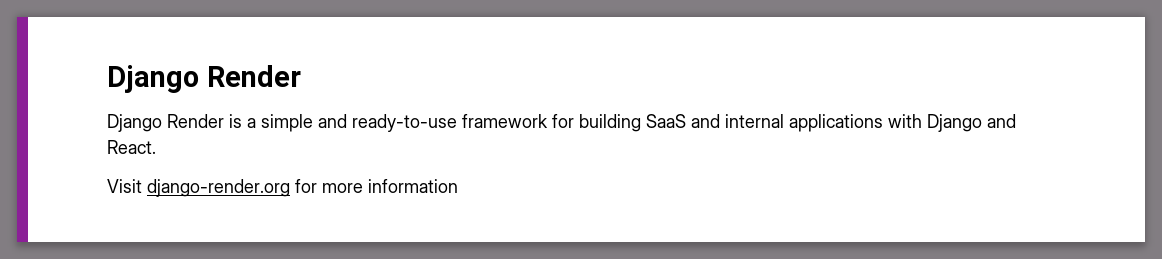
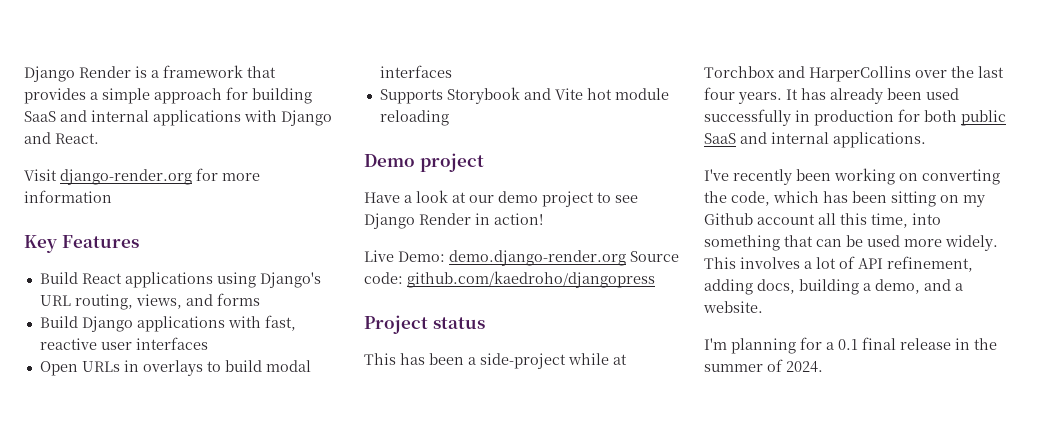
[107,65,301,93] [107,114,548,132] Django Render // Django Render is a simple and ready-to-use framework -> [24,65,276,82] [24,88,222,104] Django Render is a framework that provides a simple approach
(458, 186) none -> [24,235,139,253] [39,272,321,288] [39,293,260,310] [39,315,296,332] [39,337,208,350] [39,360,311,376] [379,65,452,78] [379,87,669,104] [379,110,449,126] [364,153,484,172] [364,190,638,207] [364,213,543,229] [364,250,679,266] [364,271,655,288] [364,315,485,334] [364,353,627,369] [704,66,1004,82] [704,87,959,104] [704,109,1006,126] [704,132,926,148] [704,168,1000,185] [704,191,985,207] [704,213,941,228] [704,235,998,251] [704,256,973,272] [704,279,963,295] [703,301,763,313] [704,337,997,354] [704,359,823,373] // Key Features // Build React applications using Django's URL routing, views, and forms // Build Django applications with fast, reactive user interfaces // Open URLs in overlays to build modal interfaces // Supports Storybook and Vite hot module reloading // Demo project // Have a look at our demo project to see Django Render in action! // Live Demo: demo.django-render.org Source code: github.com/kaedroho/djangopress // Project status // This has been a side-project while at Torchbox and HarperCollins over the last four years. It has already been used successfully in production for both public SaaS and internal applications. // I've recently been working on converting the code, which has been sitting on my Github account all this time, into something that can be used more widely. This involves a lot of API refinement, adding docs, building a demo, and a website. // I'm planning for a 0.1 final release in the summer of 2024.

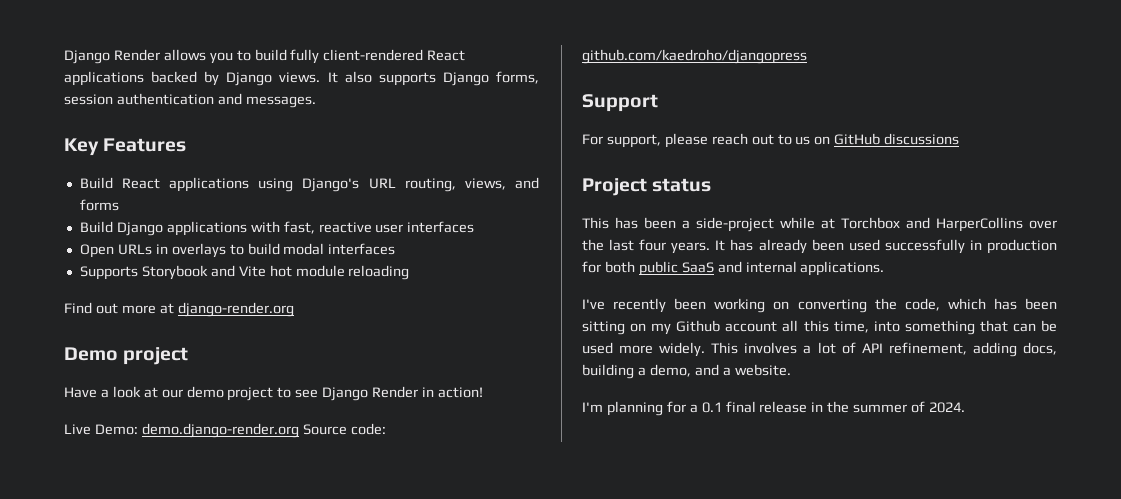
[24,65,276,82] [24,87,312,104] [24,110,332,126] [24,132,99,144] [24,168,260,185] [24,190,112,203] Django Render is a framework that provides a simple approach for building SaaS and internal applications with Django and React. // Visit django-render.org for more information -> [64,49,466,64] [64,71,539,86] [64,93,316,108] Django Render allows you to build fully client-rendered React applications backed by Django views. It also supports Django forms, session authentication and messages.
(449, 118) none -> [64,302,294,317] // Find out more at django-render.org
(655, 279) none -> [582,94,658,112] [582,133,960,148] // Support // For support, please reach out to us on GitHub discussions

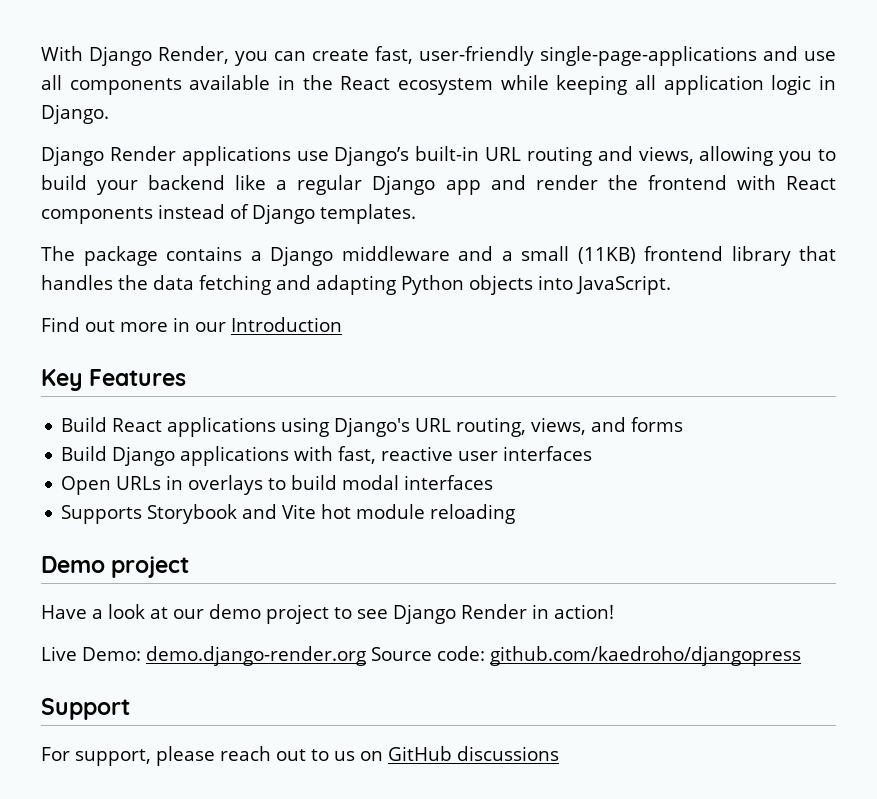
[64,49,466,64] [64,71,539,86] [64,93,316,108] Django Render allows you to build fully client-rendered React applications backed by Django views. It also supports Django forms, session authentication and messages. -> [41,46,836,66] [41,75,836,95] [41,104,109,124] [41,146,837,166] [41,175,837,195] [41,204,416,224] [41,246,836,266] [41,275,671,295] [41,317,342,332] With Django Render, you can create fast, user-friendly single-page-applications and use all components available in the React ecosystem while keeping all application logic in Django. // Django Render applications use Django’s built-in URL routing and views, allowing you to build your backend like a regular Django app and render the frontend with React components instead of Django templates. // The package contains a Django middleware and a small (11KB) frontend library that handles the data fetching and adapting Python objects into JavaScript. // Find out more in our Introduction
[64,302,294,317] // Find out more at django-render.org -> (516, 514) none
[582,178,712,196] [582,217,1057,232] [582,239,1057,254] [582,261,885,276] [582,298,1057,313] [582,320,1057,335] [582,342,1057,357] [582,364,791,379] [582,401,966,416] // Project status // This has been a side-project while at Torchbox and HarperCollins over the last four years. It has already been used successfully in production for both public SaaS and internal applications. // I've recently been working on converting the code, which has been sitting on my Github account all this time, into something that can be used more widely. This involves a lot of API refinement, adding docs, building a demo, and a website. // I'm planning for a 0.1 final release in the summer of 2024. -> (559, 753) none

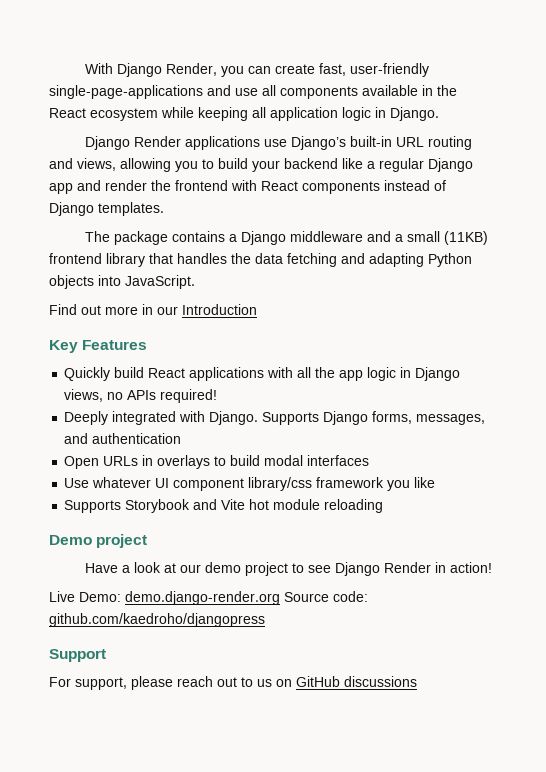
[61,417,684,437] [61,446,593,466] Build React applications using Django's URL routing, views, and forms // Build Django applications with fast, reactive user interfaces -> [64,367,461,381] [64,389,218,403] [64,411,486,425] [64,433,182,444] Quickly build React applications with all the app logic in Django views, no APIs required! // Deeply integrated with Django. Supports Django forms, messages, and authentication
(494, 482) none -> [64,477,436,491] // Use whatever UI component library/css framework you like

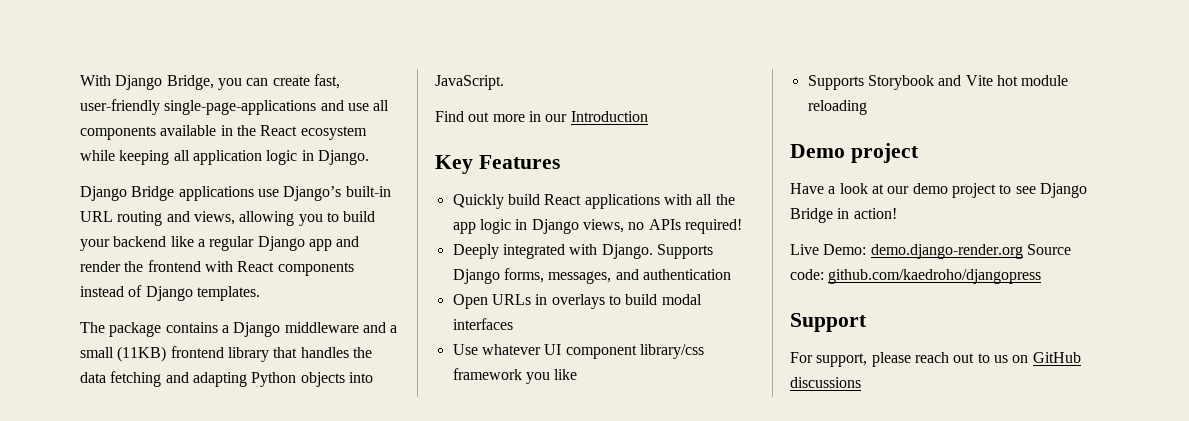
[165,63,217,76] Render, -> [166,75,214,90] Bridge,
[133,136,181,147] Render -> [131,186,175,201] Bridge
[383,562,431,573] Render -> [790,208,833,223] Bridge

